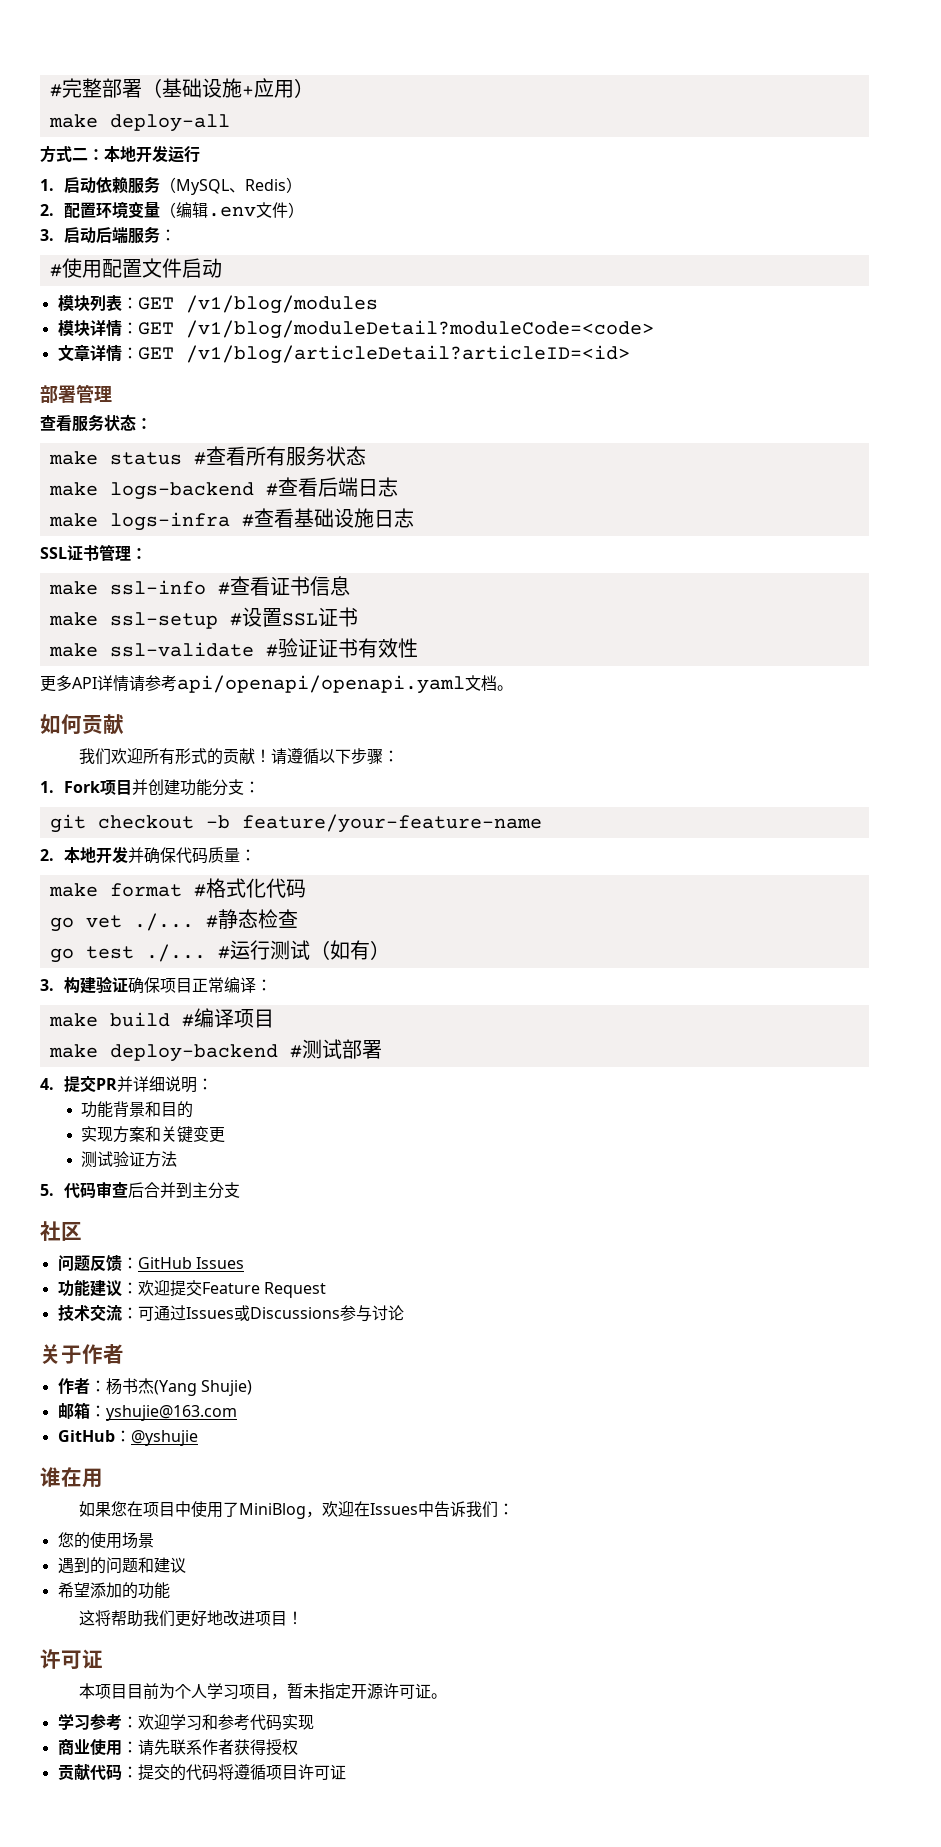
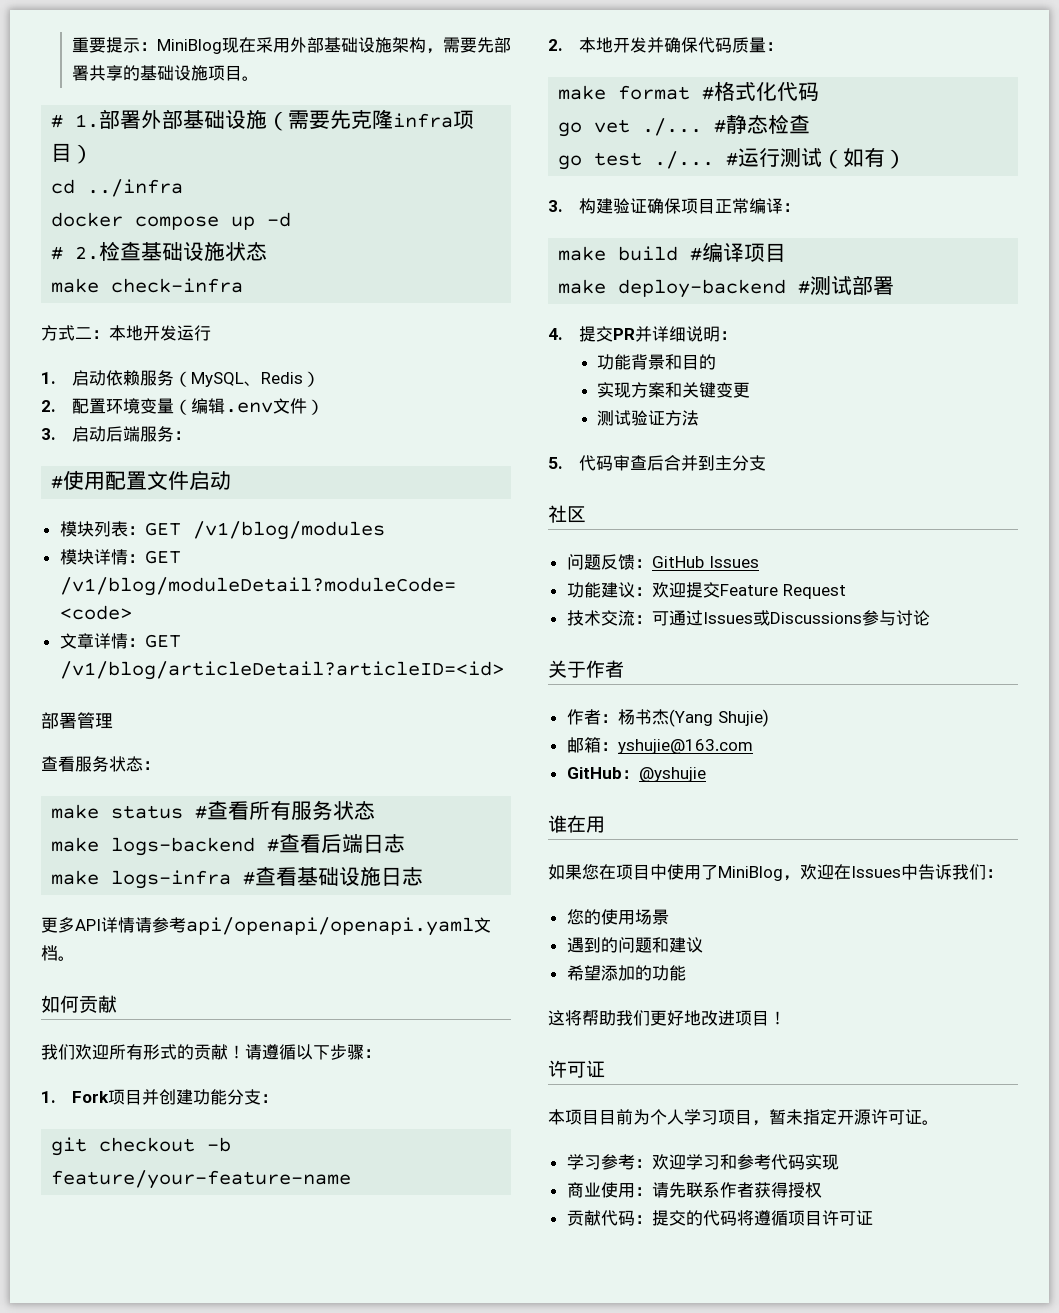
[49,78,314,98] [48,114,230,132] #完整部署（基础设施+应用） // make deploy-all -> [71,37,511,54] [71,65,259,81] [51,109,475,131] [51,143,94,164] [51,179,184,197] [51,212,292,230] [51,241,268,261] [51,278,244,293] 重要提示：MiniBlog现在采用外部基础设施架构，需要先部署共享的基础设施项目。 // # 1.部署外部基础设施（需要先克隆infra项目） // cd ../infra // docker compose up -d // # 2.检查基础设施状态 // make check-infra
[40,544,147,561] [48,576,350,596] [48,607,358,629] [48,638,418,658] // SSL证书管理： // make ssl-info #查看证书信息 // make ssl-setup #设置SSL证书 // make ssl-validate #验证证书有效性 -> (424, 876) none

